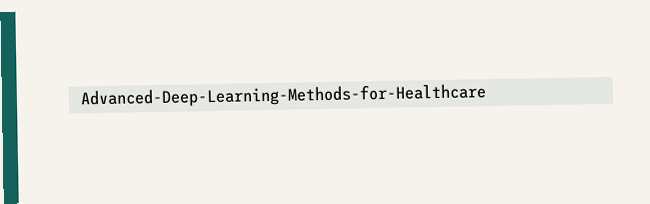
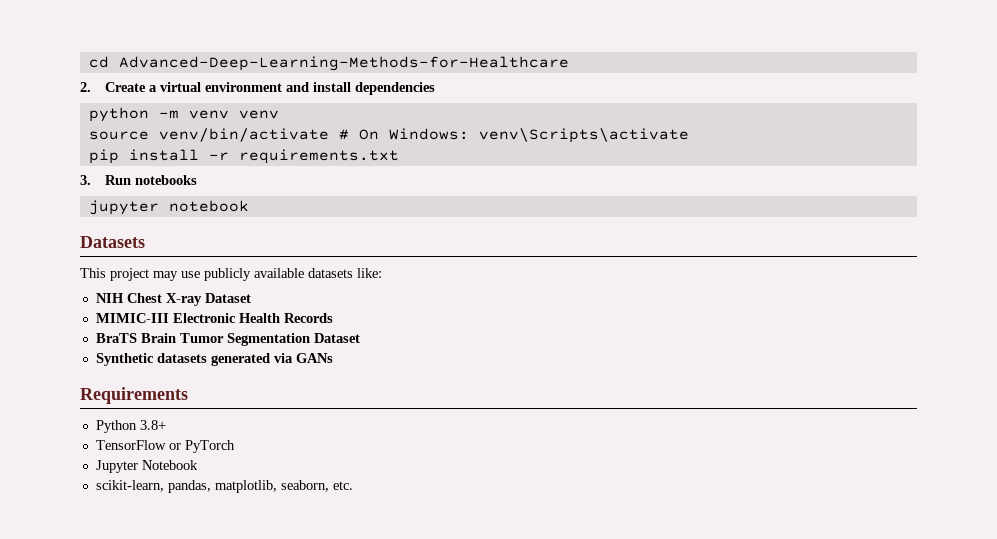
(80, 96) none -> [88,56,109,68] cd
(487, 96) none -> [80,82,436,95] [88,107,279,122] [88,128,689,143] [88,149,399,164] [80,175,198,185] [88,200,249,215] [80,236,145,248] [80,268,382,281] [95,293,251,306] [95,313,333,323] [95,333,360,346] [95,353,333,366] [80,387,188,404] [95,420,166,433] [95,440,235,453] [95,460,198,473] [95,480,353,493] // 2. Create a virtual environment and install dependencies // python -m venv venv // source venv/bin/activate # On Windows: venv\Scripts\activate // pip install -r requirements.txt // 3. Run notebooks // jupyter notebook // Datasets // This project may use publicly available datasets like: // NIH Chest X-ray Dataset // MIMIC-III Electronic Health Records // BraTS Brain Tumor Segmentation Dataset // Synthetic datasets generated via GANs // Requirements // Python 3.8+ // TensorFlow or PyTorch // Jupyter Notebook // scikit-learn, pandas, matplotlib, seaborn, etc.

